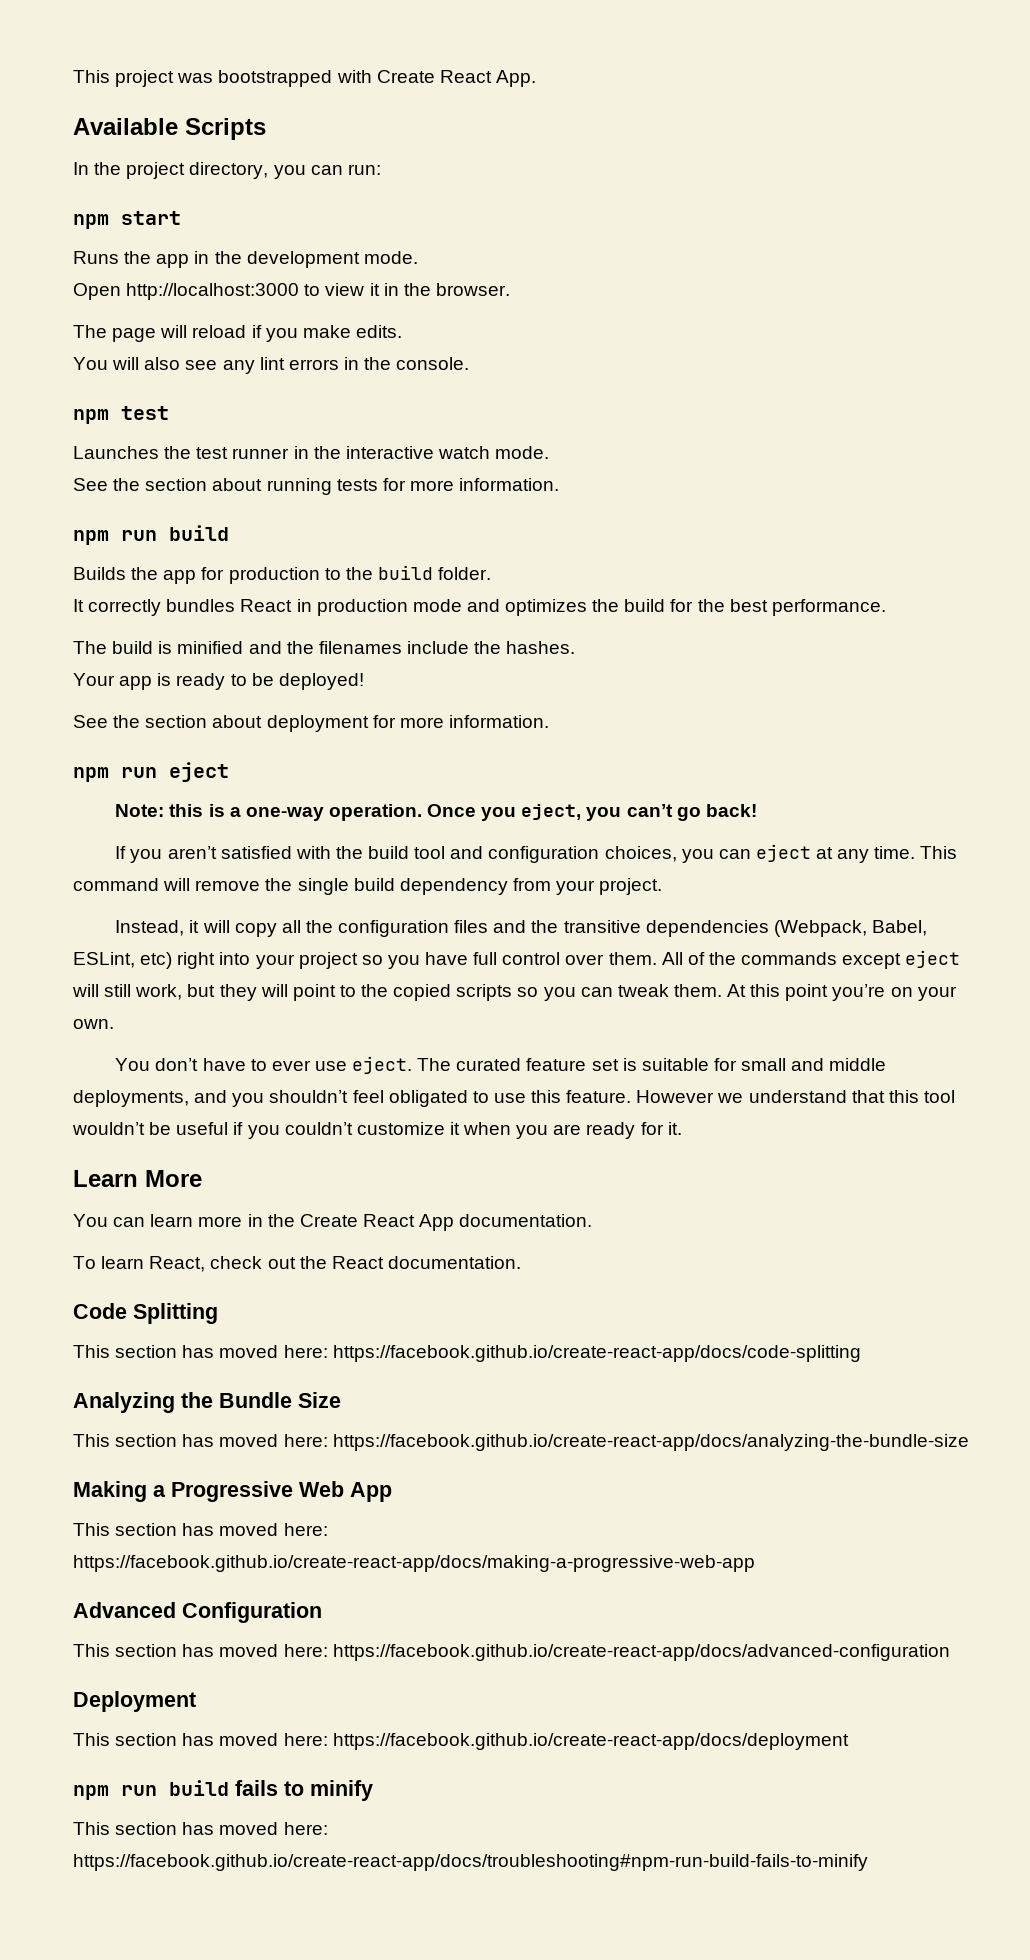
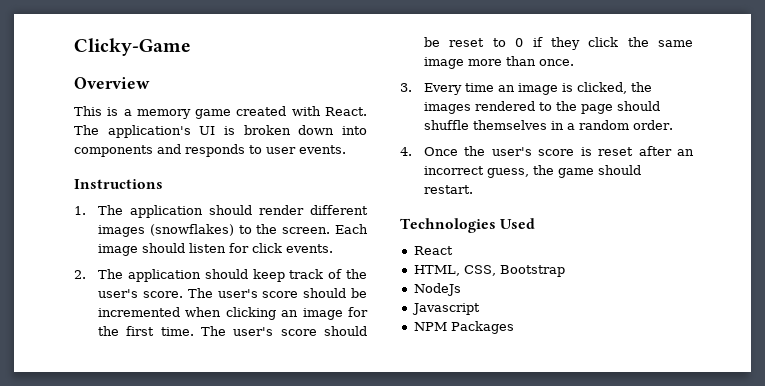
[73,70,536,87] [73,118,266,140] [73,162,381,179] [73,211,181,229] [73,251,418,268] [73,283,510,300] [73,325,402,342] [73,357,470,374] [73,406,169,424] [73,446,550,459] [73,478,560,495] [73,525,229,545] [73,565,492,584] [73,599,886,616] [73,641,576,654] [73,673,364,690] [73,715,549,732] [73,762,229,782] [115,804,757,821] [115,844,958,863] [73,878,663,895] [115,920,927,937] [73,950,961,969] [72,984,957,1001] [73,1019,114,1029] [115,1056,887,1074] [73,1090,955,1107] [72,1122,682,1139] [73,1170,202,1187] [73,1214,593,1231] [73,1256,521,1272] [73,1303,218,1324] [73,1345,861,1362] [73,1392,341,1413] [73,1434,969,1451] [73,1481,392,1502] [73,1523,328,1536] [73,1555,755,1572] [73,1602,322,1623] [73,1644,950,1661] [73,1691,196,1712] [73,1733,849,1750] [73,1780,373,1801] [73,1822,328,1835] [73,1854,868,1871] This project was bootstrapped with Create React App. // Available Scripts // In the project directory, you can run: // npm start // Runs the app in the development mode. // Open http://localhost:3000 to view it in the browser. // The page will reload if you make edits. // You will also see any lint errors in the console. // npm test // Launches the test runner in the interactive watch mode. // See the section about running tests for more information. // npm run build // Builds the app for production to the build folder. // It correctly bundles React in production mode and optimizes the build for the best performance. // The build is minified and the filenames include the hashes. // Your app is ready to be deployed! // See the section about deployment for more information. // npm run eject // Note: this is a one-way operation. Once you eject, you can’t go back! // If you aren’t satisfied with the build tool and configuration choices, you can eject at any time. This command will remove the single build dependency from your project. // Instead, it will copy all the configuration files and the transitive dependencies (Webpack, Babel, ESLint, etc) right into your project so you have full control over them. All of the commands except eject will still work, but they will point to the copied scripts so you can tweak them. At this point you’re on your own. // You don’t have to ever use eject. The curated feature set is suitable for small and middle deployments, and you shouldn’t feel obligated to use this feature. However we understand that this tool wouldn’t be useful if you couldn’t customize it when you are ready for it. // Learn More // You can learn more in the Create React App documentation. // To learn React, check out the React documentation. // Code Splitting // This section has moved here: https://facebook.github.io/create-react-app/docs/code-splitting // Analyzing the Bundle Size // This section has moved here: https://facebook.github.io/create-react-app/docs/analyzing-the-bundle-size // Making a Progressive Web App // This section has moved here: https://facebook.github.io/create-react-app/docs/making-a-progressive-web-app // Advanced Configuration // This section has moved here: https://facebook.github.io/create-react-app/docs/advanced-configuration // Deployment // This section has moved here: https://facebook.github.io/create-react-app/docs/deployment // npm run build fails to minify // This section has moved here: https://facebook.github.io/create-react-app/docs/troubleshooting#npm-run-build-fails-to-minify -> [74,38,191,56] [74,77,150,89] [74,106,367,119] [74,125,367,138] [74,144,346,157] [74,179,163,189] [74,205,368,218] [98,224,368,237] [98,243,334,256] [74,269,367,282] [98,288,367,298] [98,307,368,320] [98,326,367,336] [424,37,693,50] [424,56,575,69] [400,82,653,95] [424,101,661,114] [424,120,674,130] [400,146,694,156] [424,165,642,178] [424,185,474,194] [400,218,536,233] [413,246,453,255] [413,265,565,277] [413,283,461,296] [411,303,480,315] [413,321,514,334] Clicky-Game // Overview // This is a memory game created with React. The application's UI is broken down into components and responds to user events. // Instructions // 1. The application should render different images (snowflakes) to the screen. Each image should listen for click events. // 2. The application should keep track of the user's score. The user's score should be incremented when clicking an image for the first time. The user's score should be reset to 0 if they click the same image more than once. // 3. Every time an image is clicked, the images rendered to the page should shuffle themselves in a random order. // 4. Once the user's score is reset after an incorrect guess, the game should restart. // Technologies Used // React // HTML, CSS, Bootstrap // NodeJs // Javascript // NPM Packages

